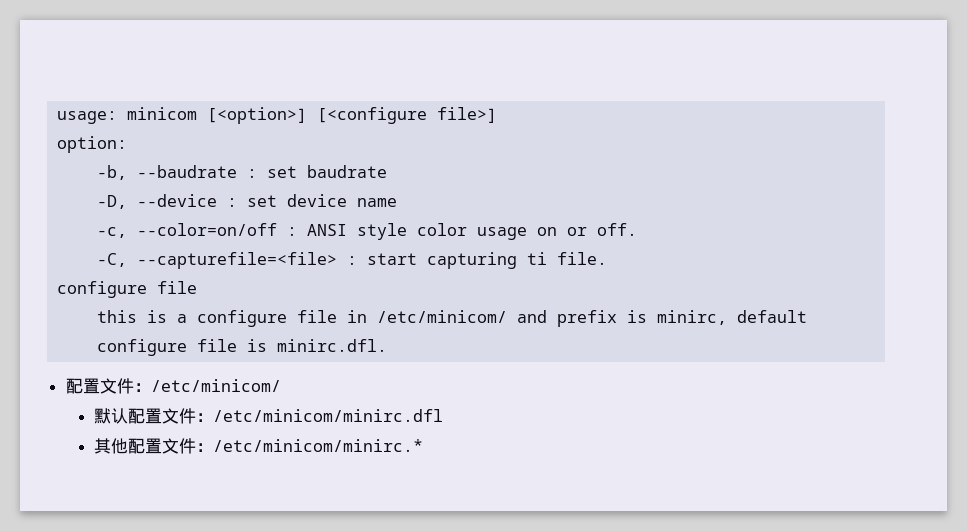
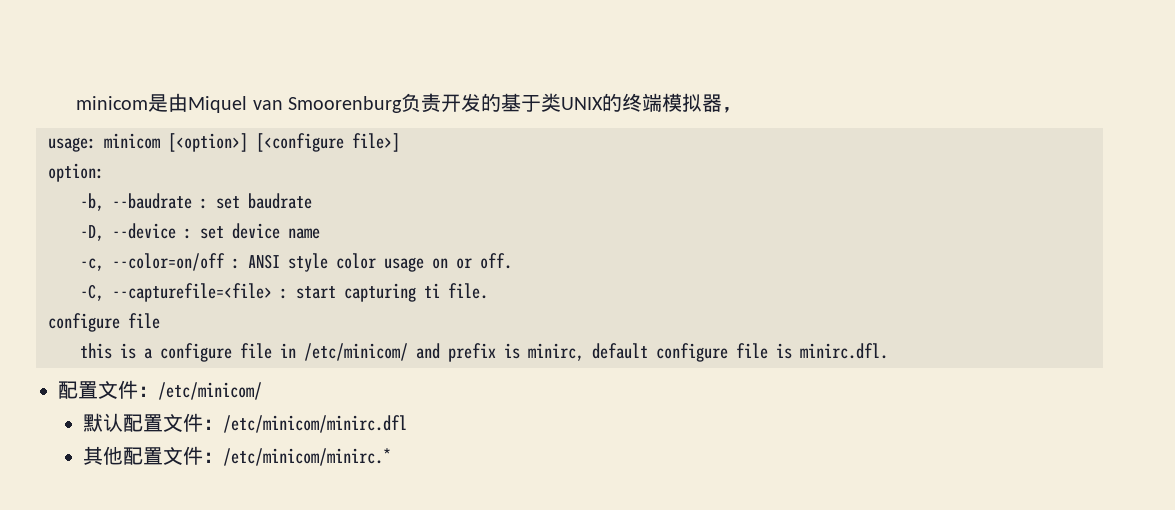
(57, 117) none -> [76,93,743,113] minicom是由Miquel van Smoorenburg负责开发的基于类UNIX的终端模拟器， //

